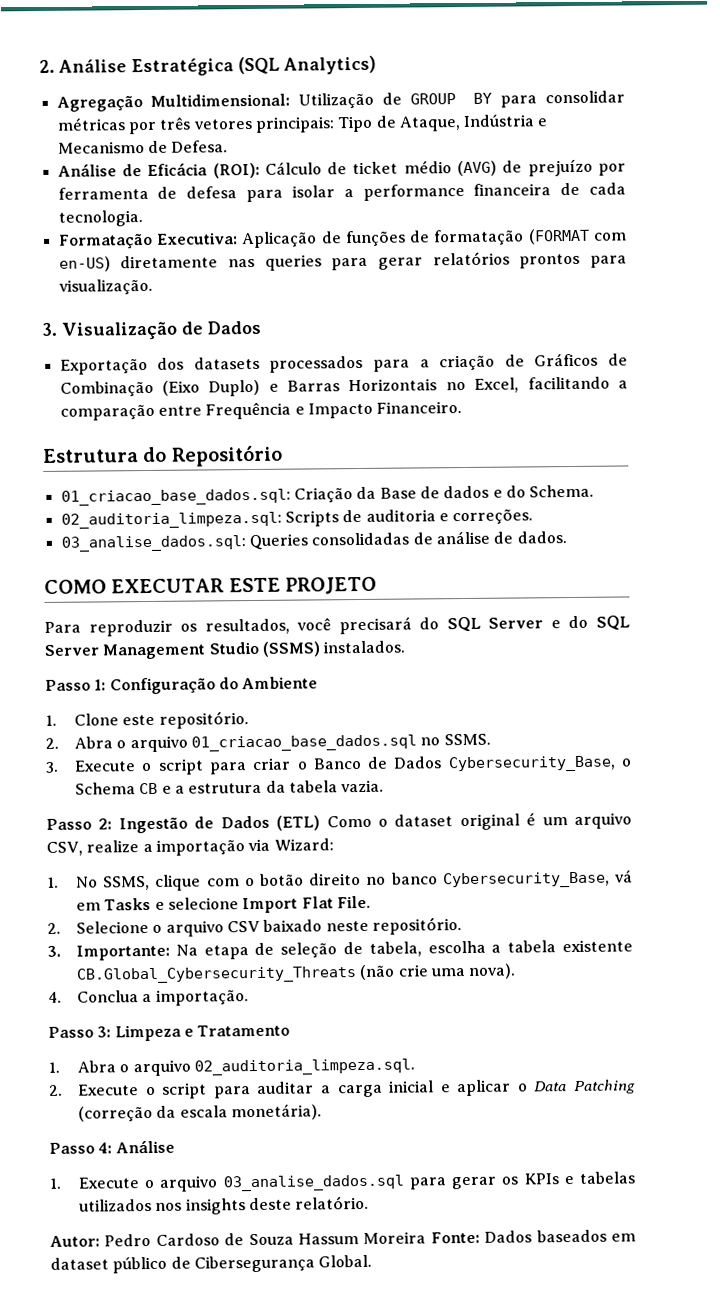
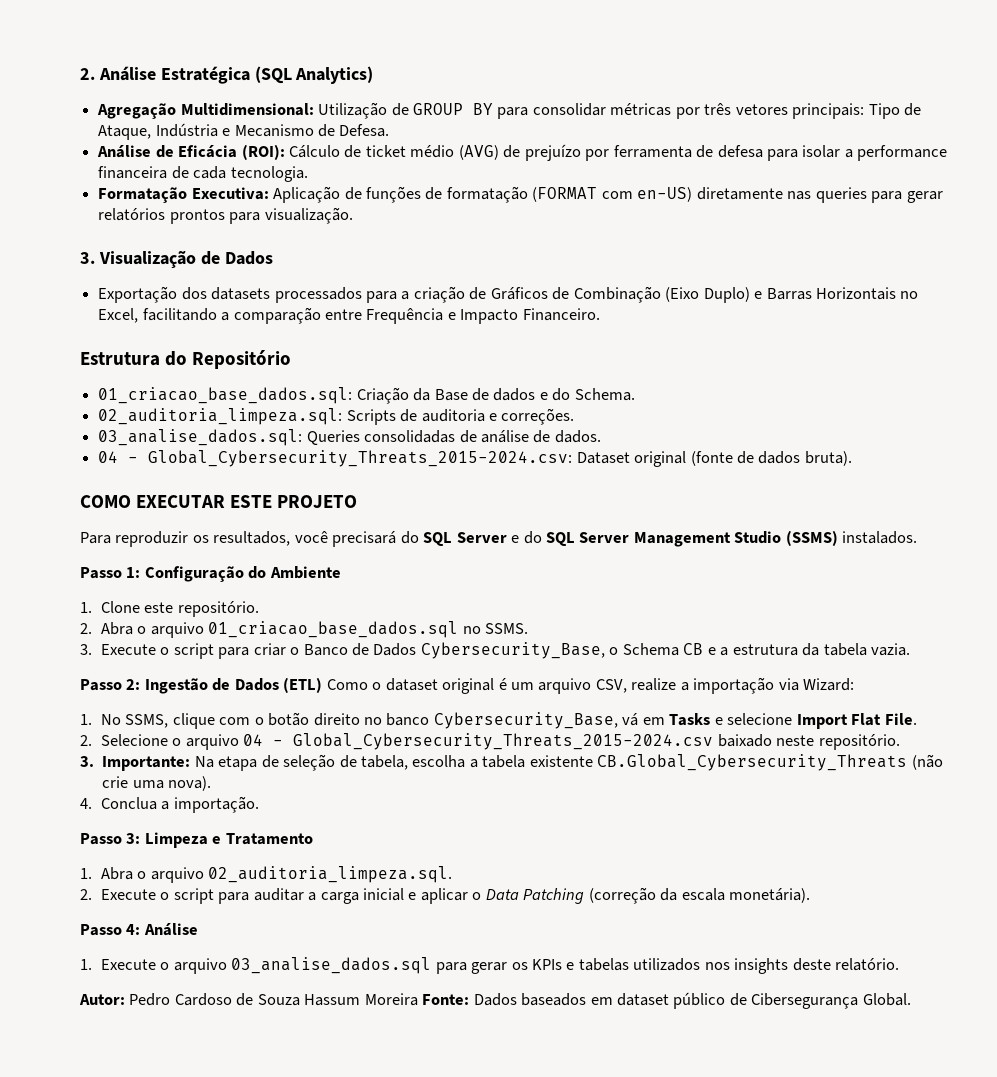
(567, 537) none -> [98,450,852,467] // 04 - Global_Cybersecurity_Threats_2015-2024.csv: Dataset original (fonte de dados bruta).
[226,920,260,933] CSV -> [243,733,714,750] 04 - Global_Cybersecurity_Threats_2015-2024.csv

